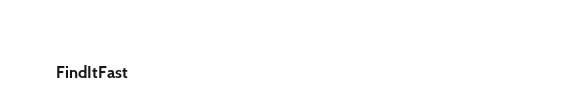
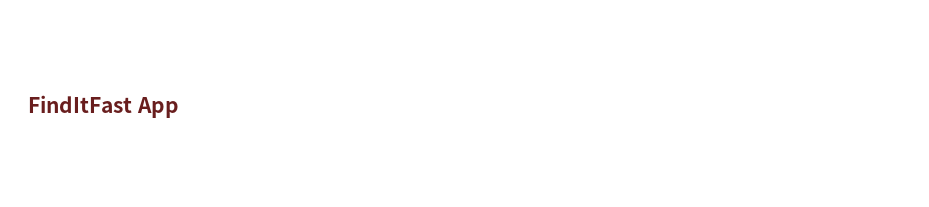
(128, 71) none -> [136,97,179,118] App

